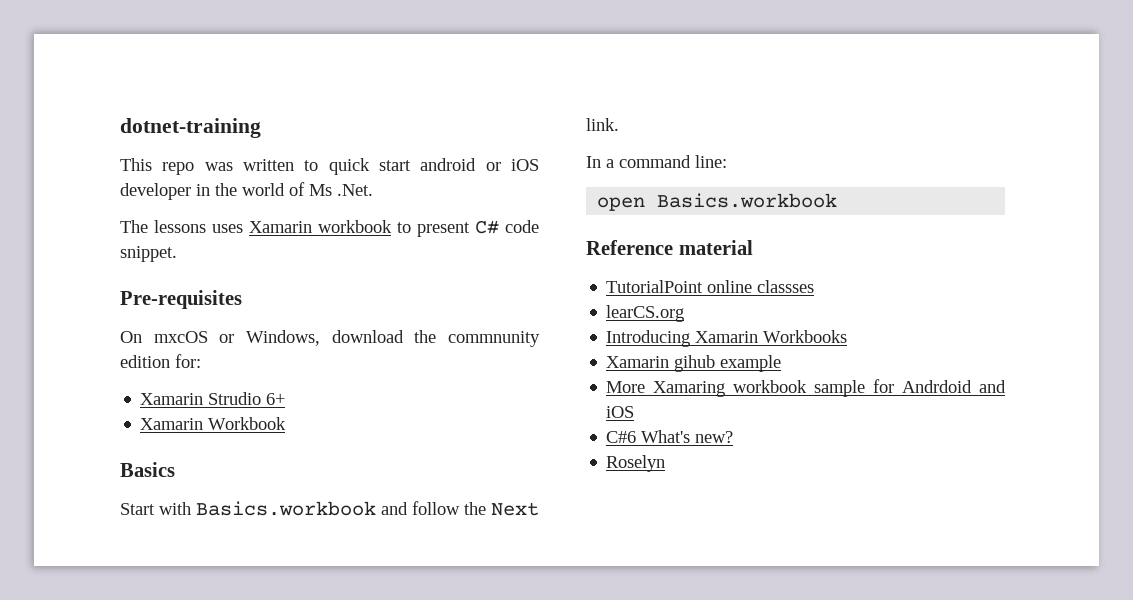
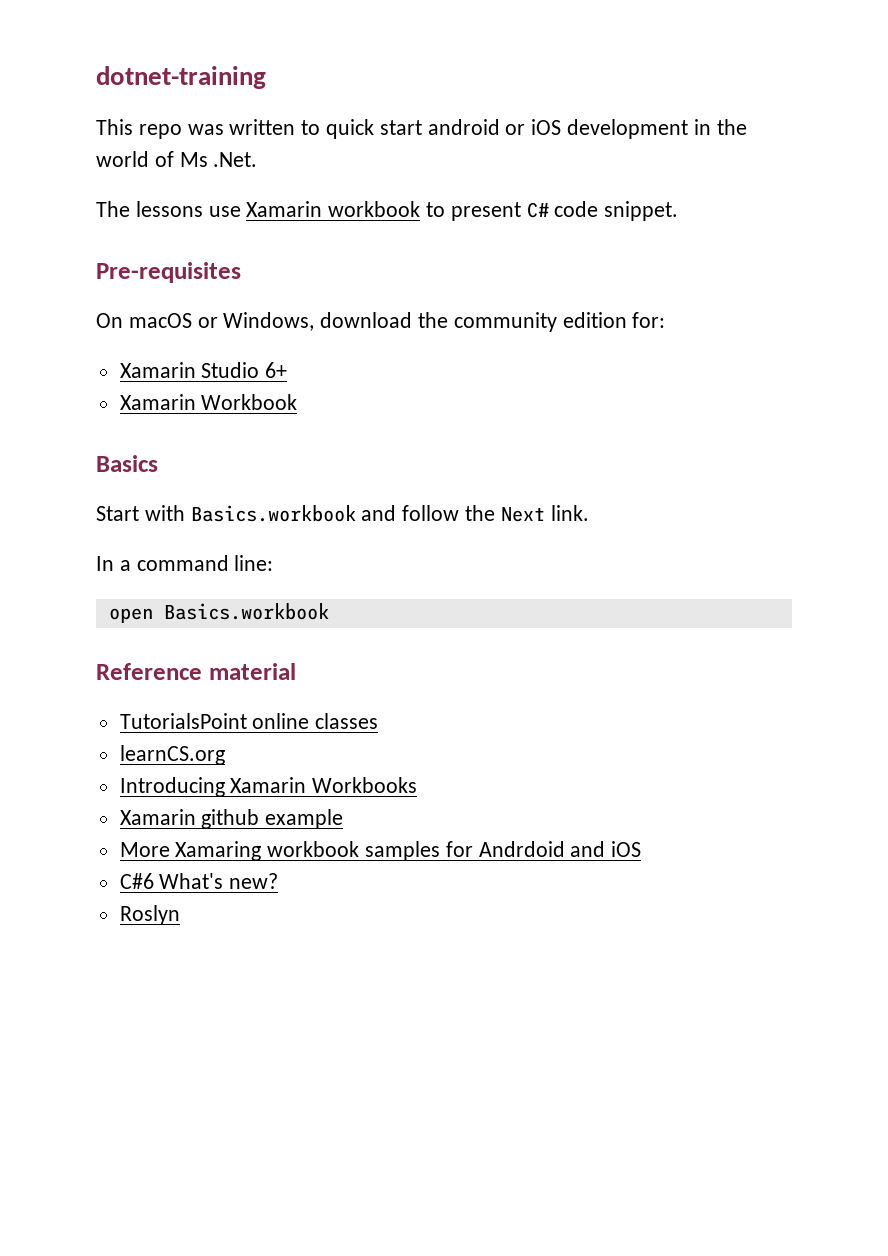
[120,183,191,200] developer -> [567,119,689,139] development
[212,224,243,233] uses -> [208,206,241,217] use
[153,331,208,343] mxcOS -> [128,313,192,328] macOS
[448,331,540,347] commnunity -> [453,312,557,332] community
[208,392,262,405] Strudio -> [201,362,260,378] Studio
[606,280,815,293] [606,305,685,322] TutorialPoint online classses // learCS.org -> [119,713,379,729] [119,745,225,765] TutorialsPoint online classes // learnCS.org
[674,355,716,372] gihub -> [201,809,260,829] github
[814,380,866,397] sample -> [365,841,441,861] samples
[606,455,666,472] Roselyn -> [119,905,180,925] Roslyn

